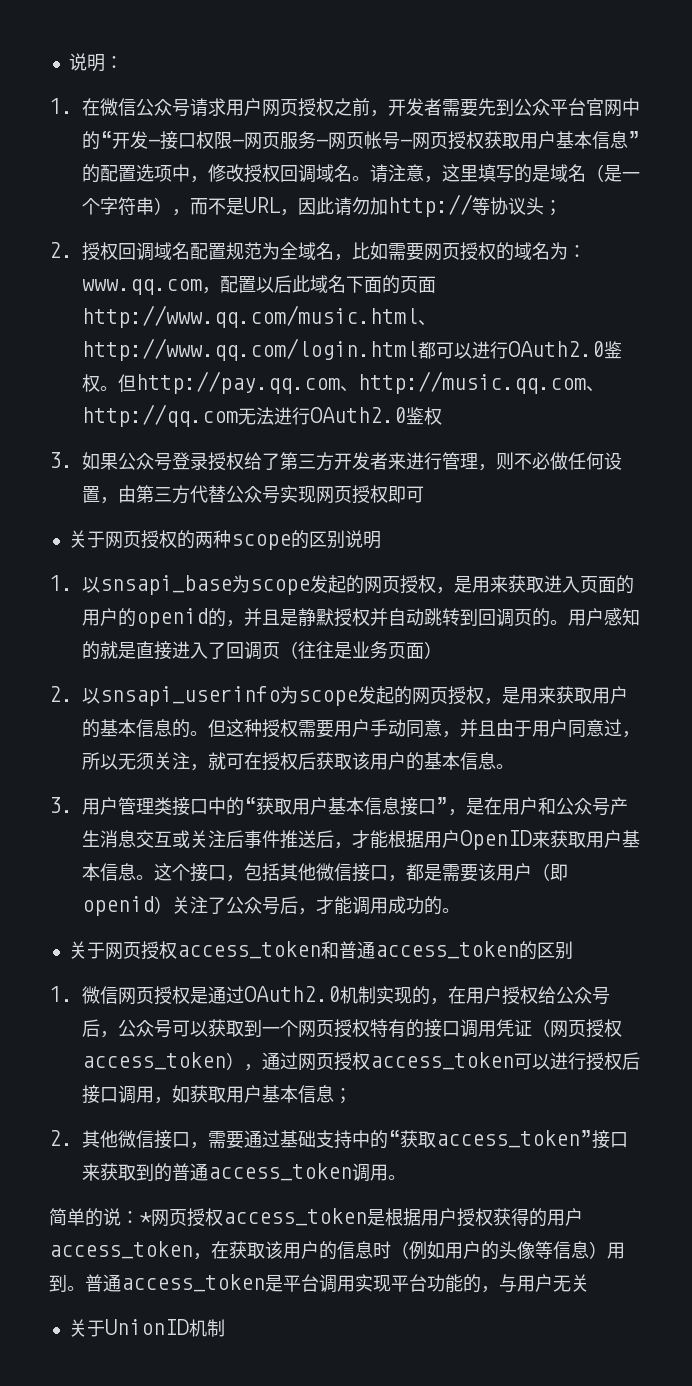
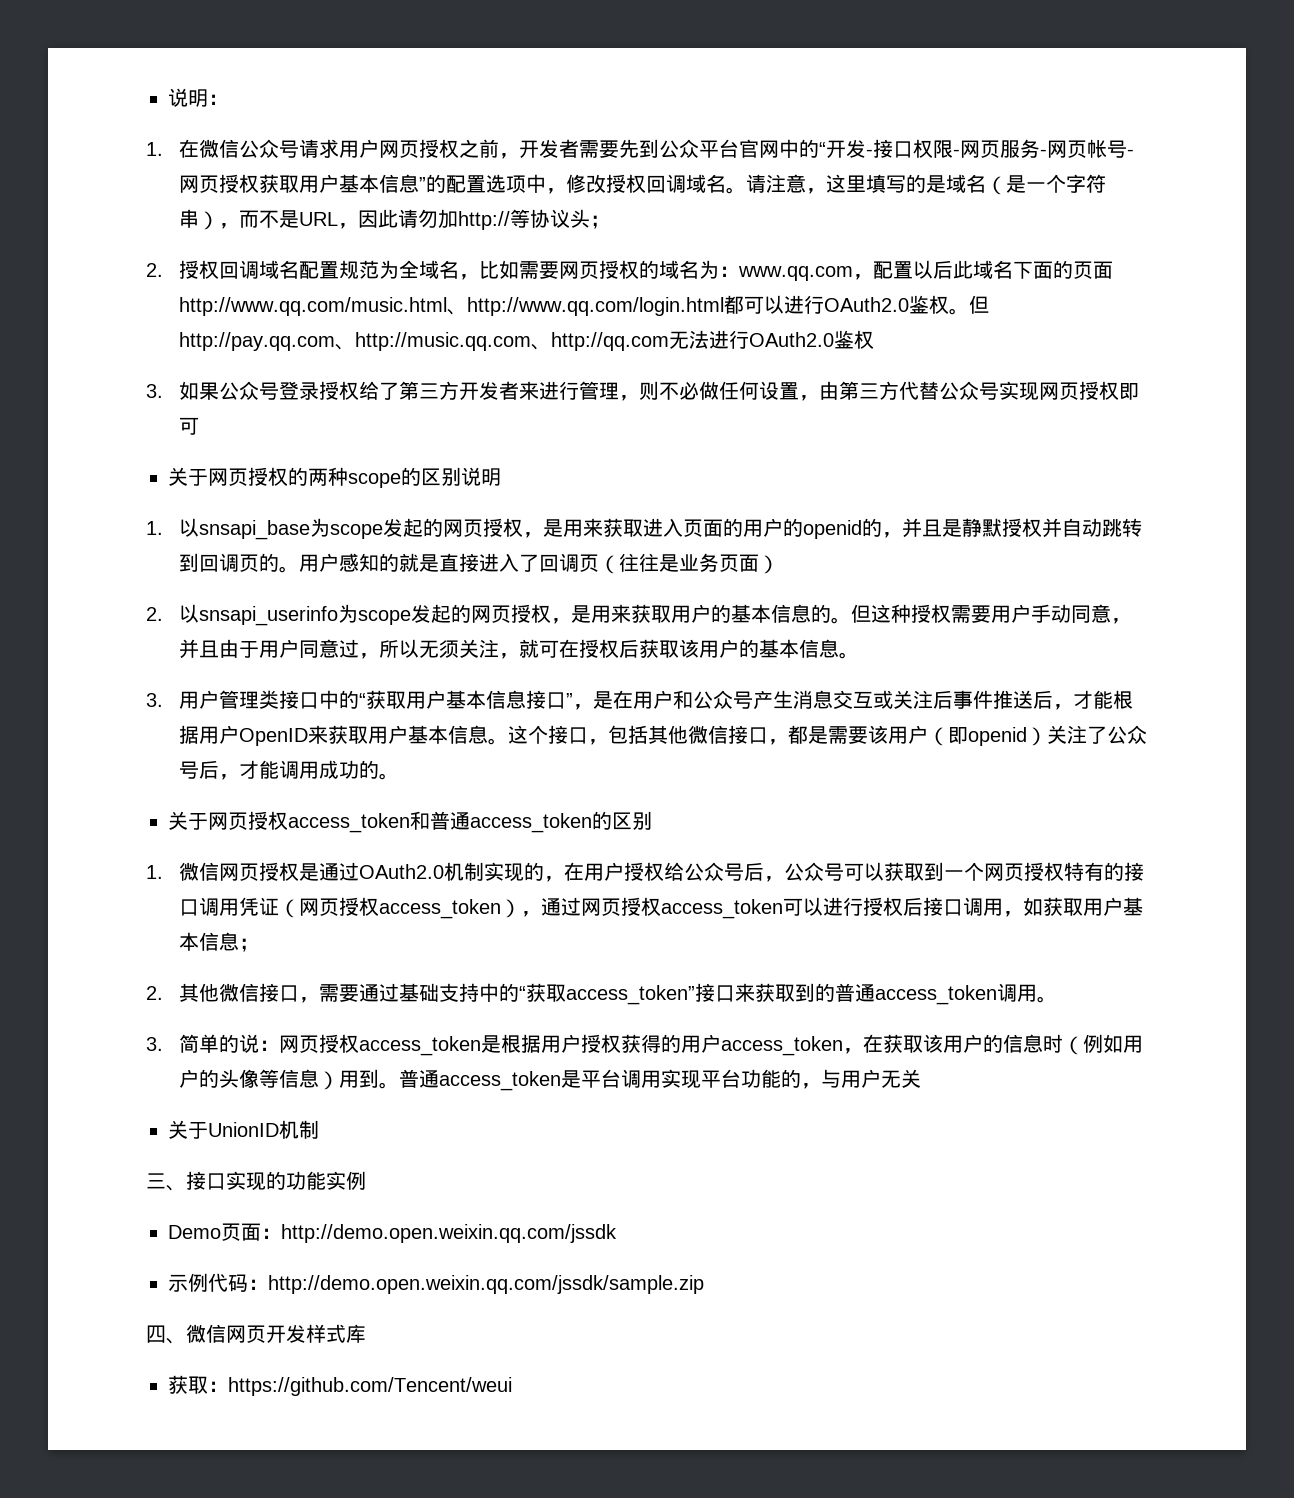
(406, 1177) none -> [146,1037,163,1051] 3.
[139,1212,152,1224] * -> (279, 1045) none
(225, 1328) none -> [146,1171,366,1191] [168,1223,617,1243] [168,1273,704,1294] [146,1324,366,1344] [168,1375,512,1396] // 三、接口实现的功能实例 // Demo页面：http://demo.open.weixin.qq.com/jssdk // 示例代码：http://demo.open.weixin.qq.com/jssdk/sample.zip // 四、微信网页开发样式库 // 获取：https://github.com/Tencent/weui

